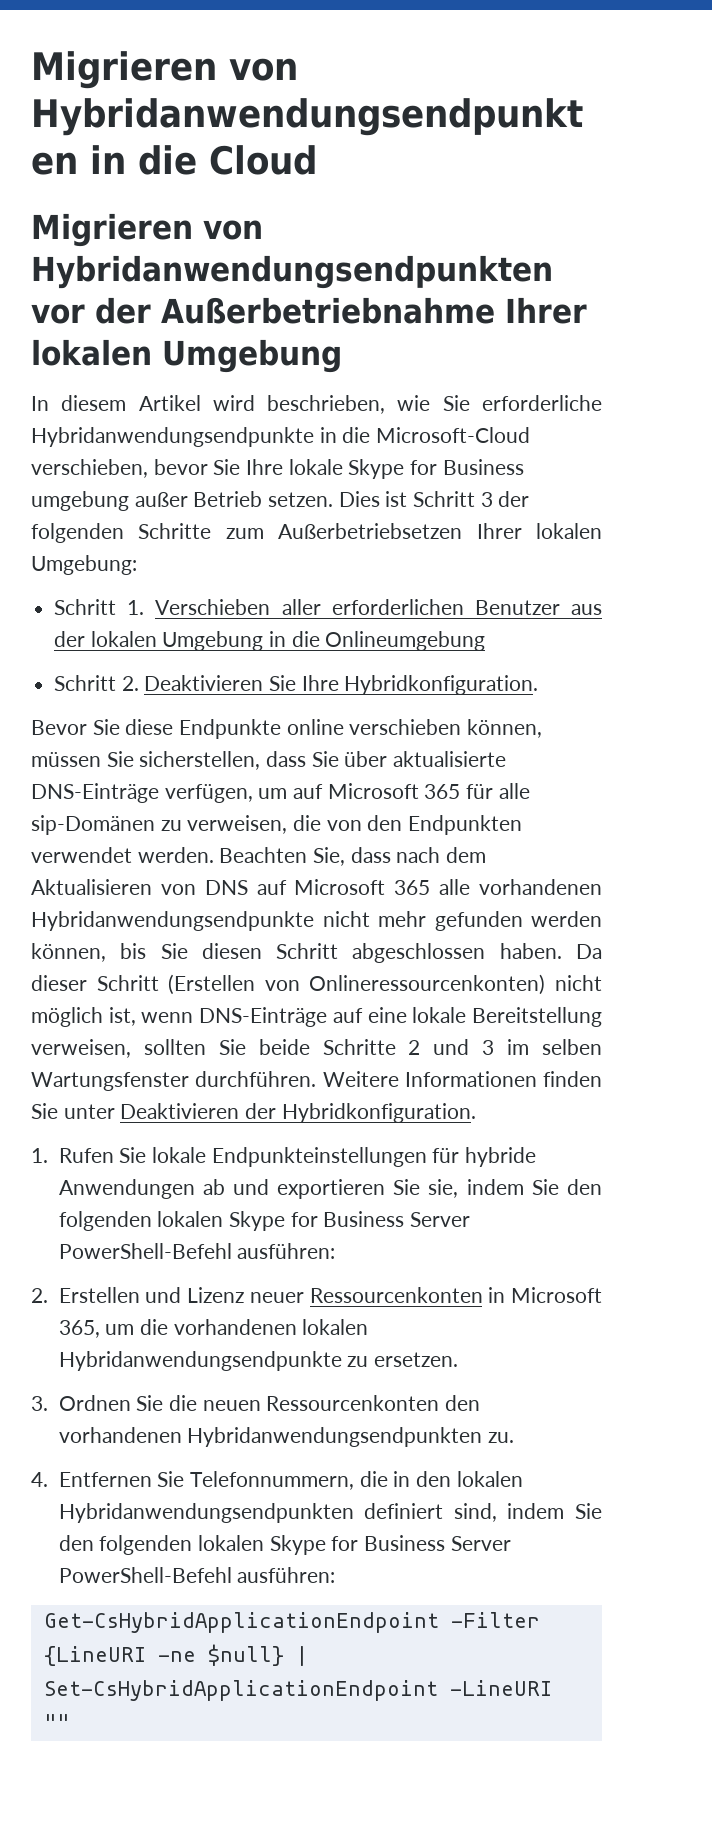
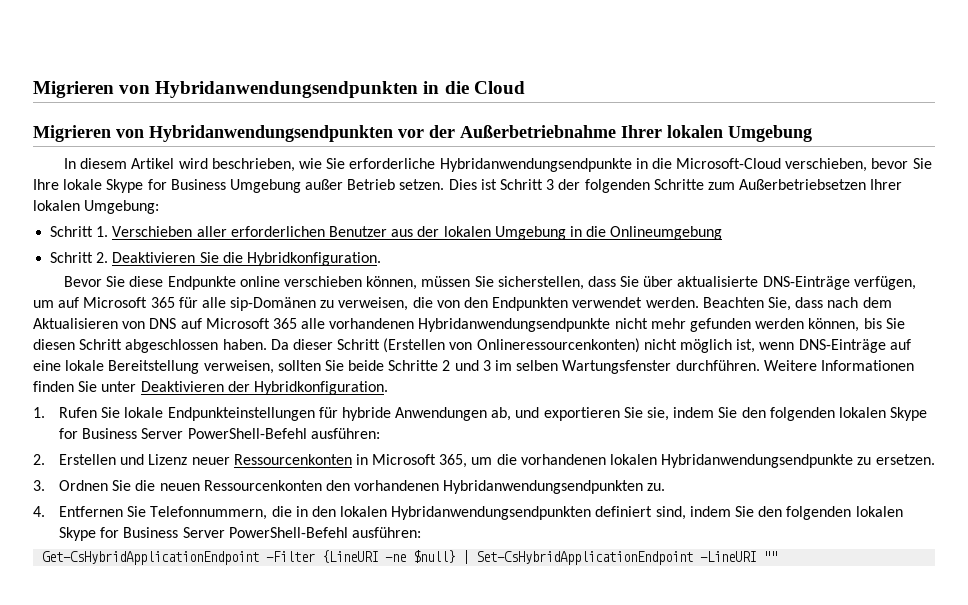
[31,491,129,511] umgebung -> [229,179,301,193] Umgebung
[301,675,339,691] Ihre -> [222,252,243,263] die
[202,1179,225,1195] ab -> [491,407,512,421] ab,

